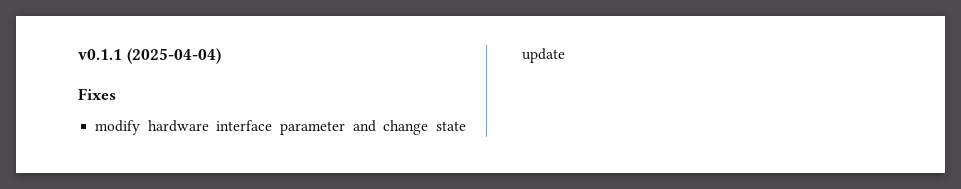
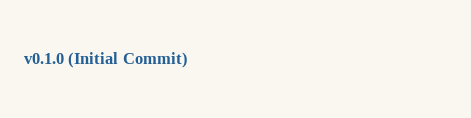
[78,48,221,64] [78,88,116,100] [95,120,466,135] [522,48,566,63] v0.1.1 (2025-04-04) // Fixes // modify hardware interface parameter and change state update -> [24,52,188,68] v0.1.0 (Initial Commit)

